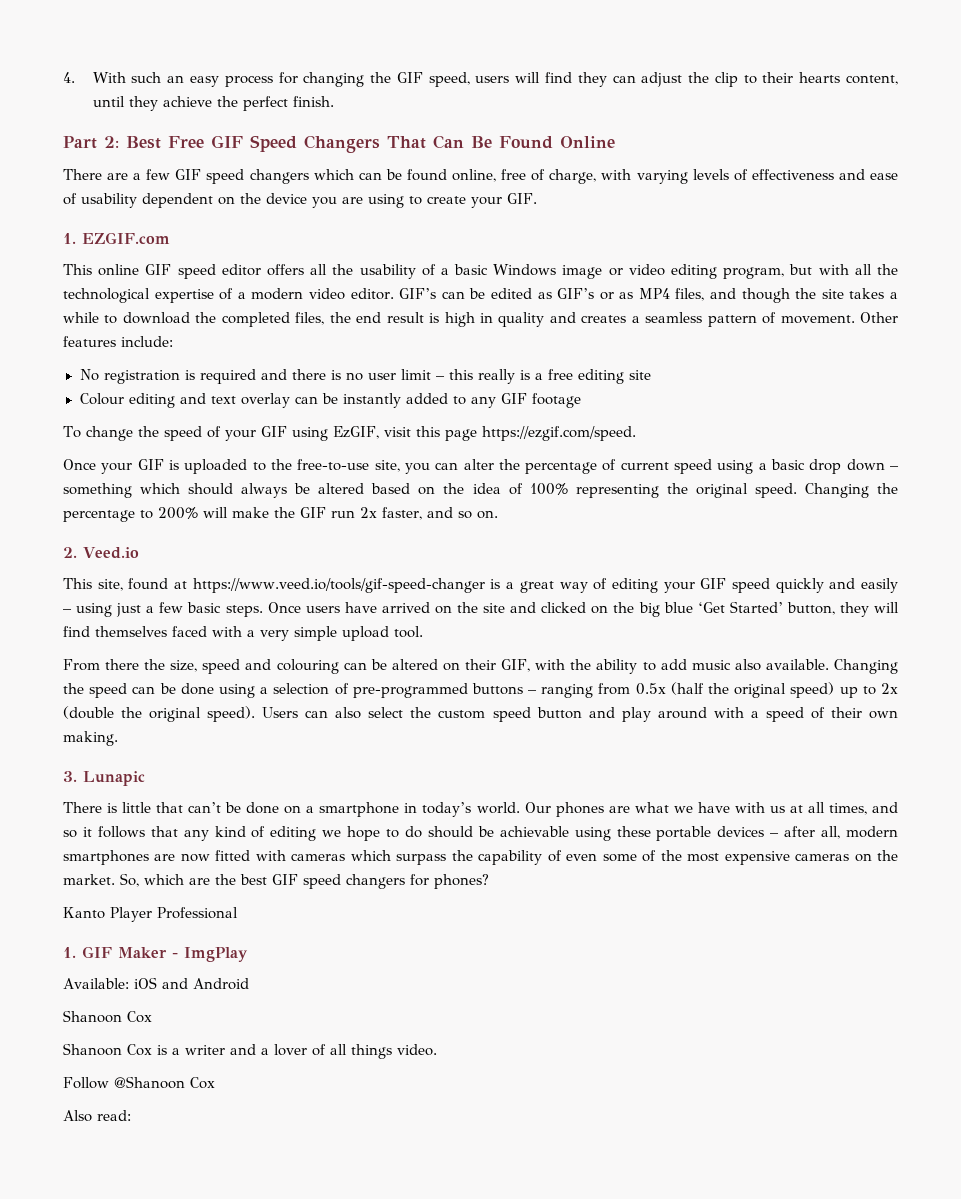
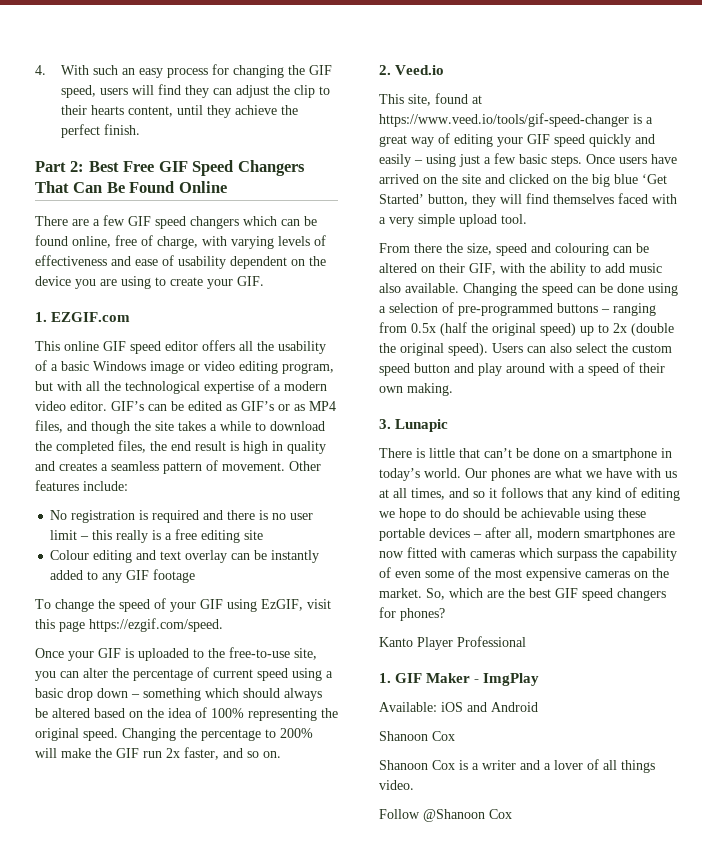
[63,1110,131,1122] // Also read: -> (512, 814) none

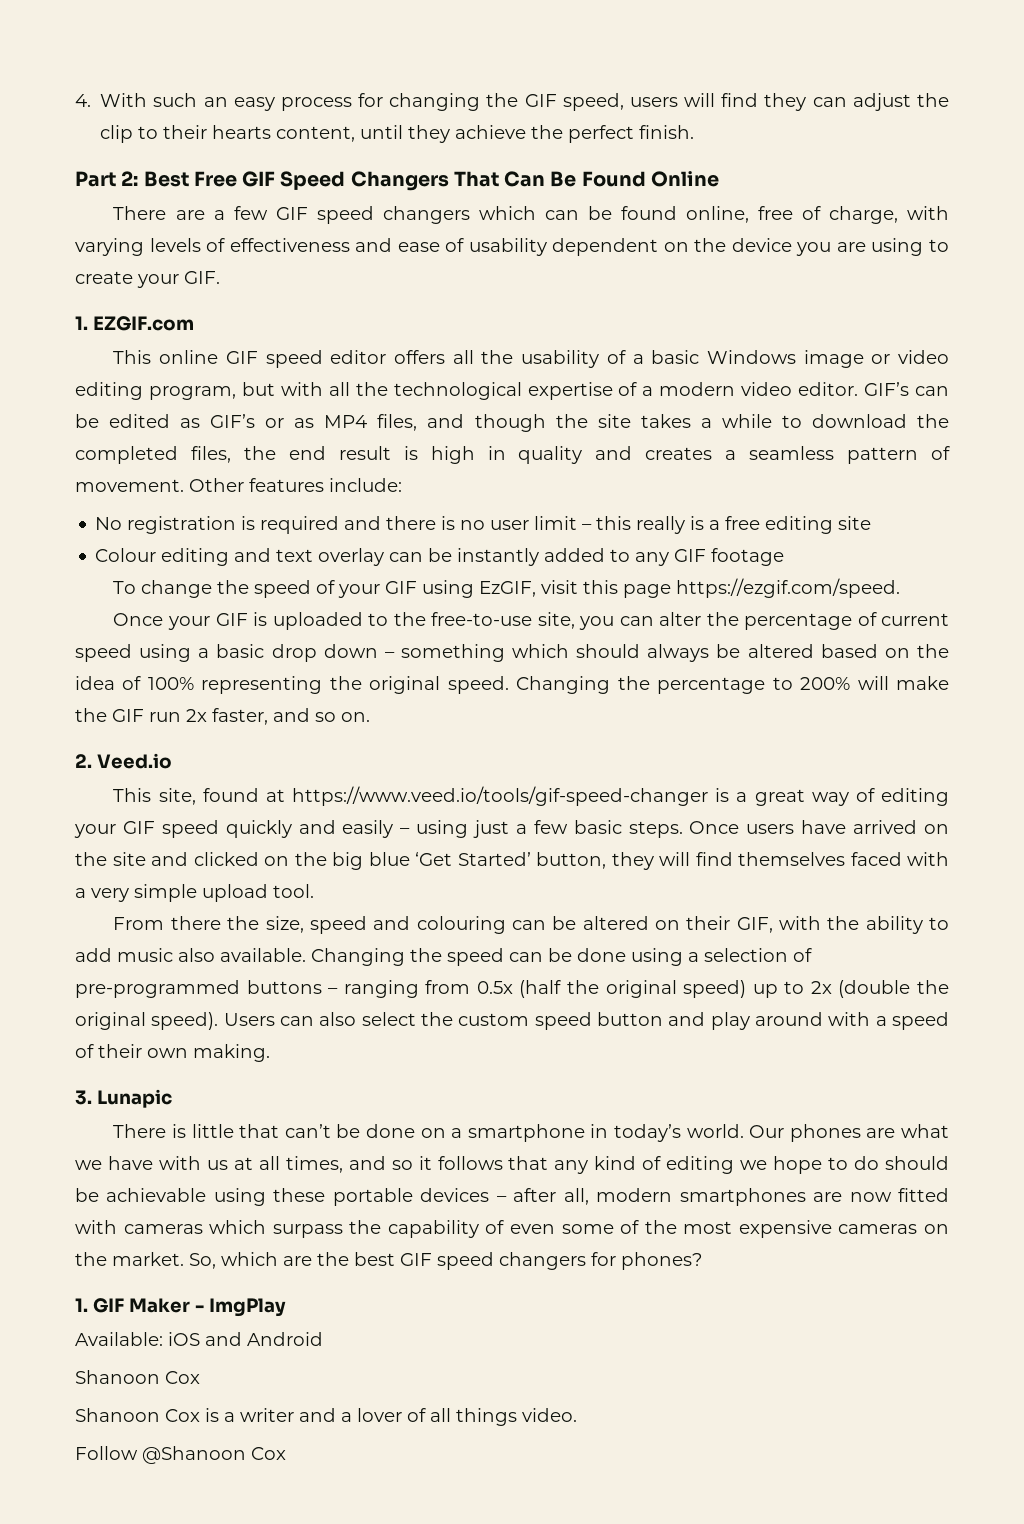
[379,636,526,650] // Kanto Player Professional -> (702, 1261) none

